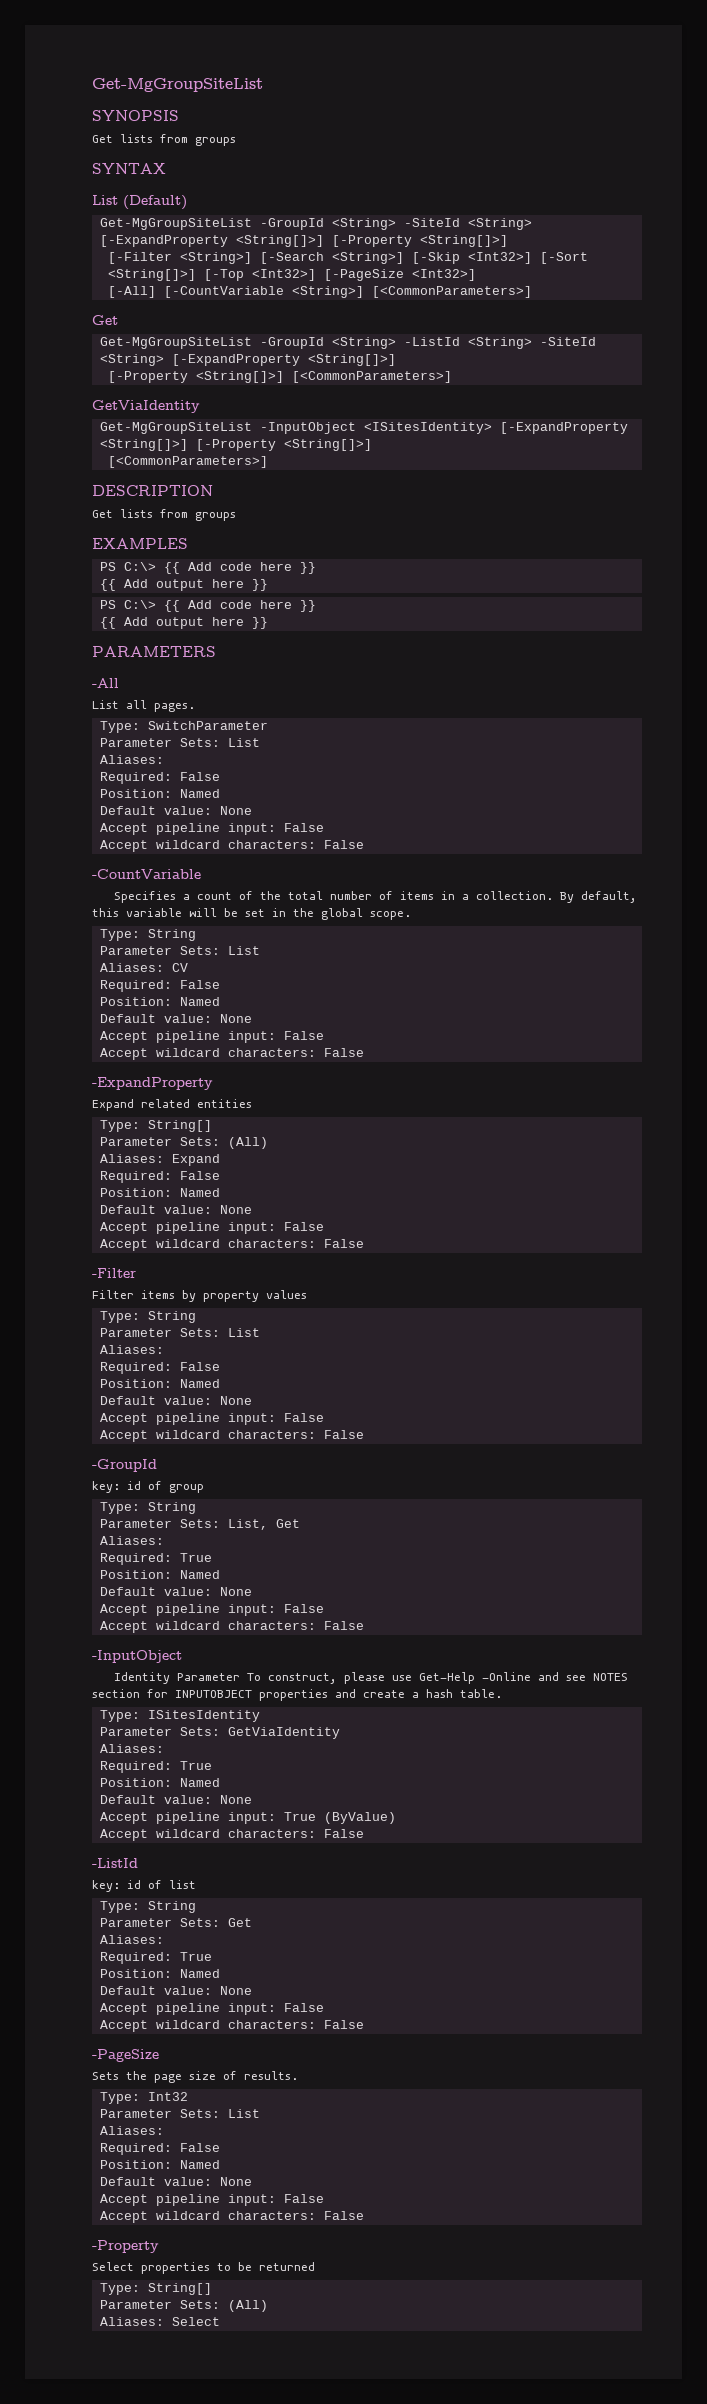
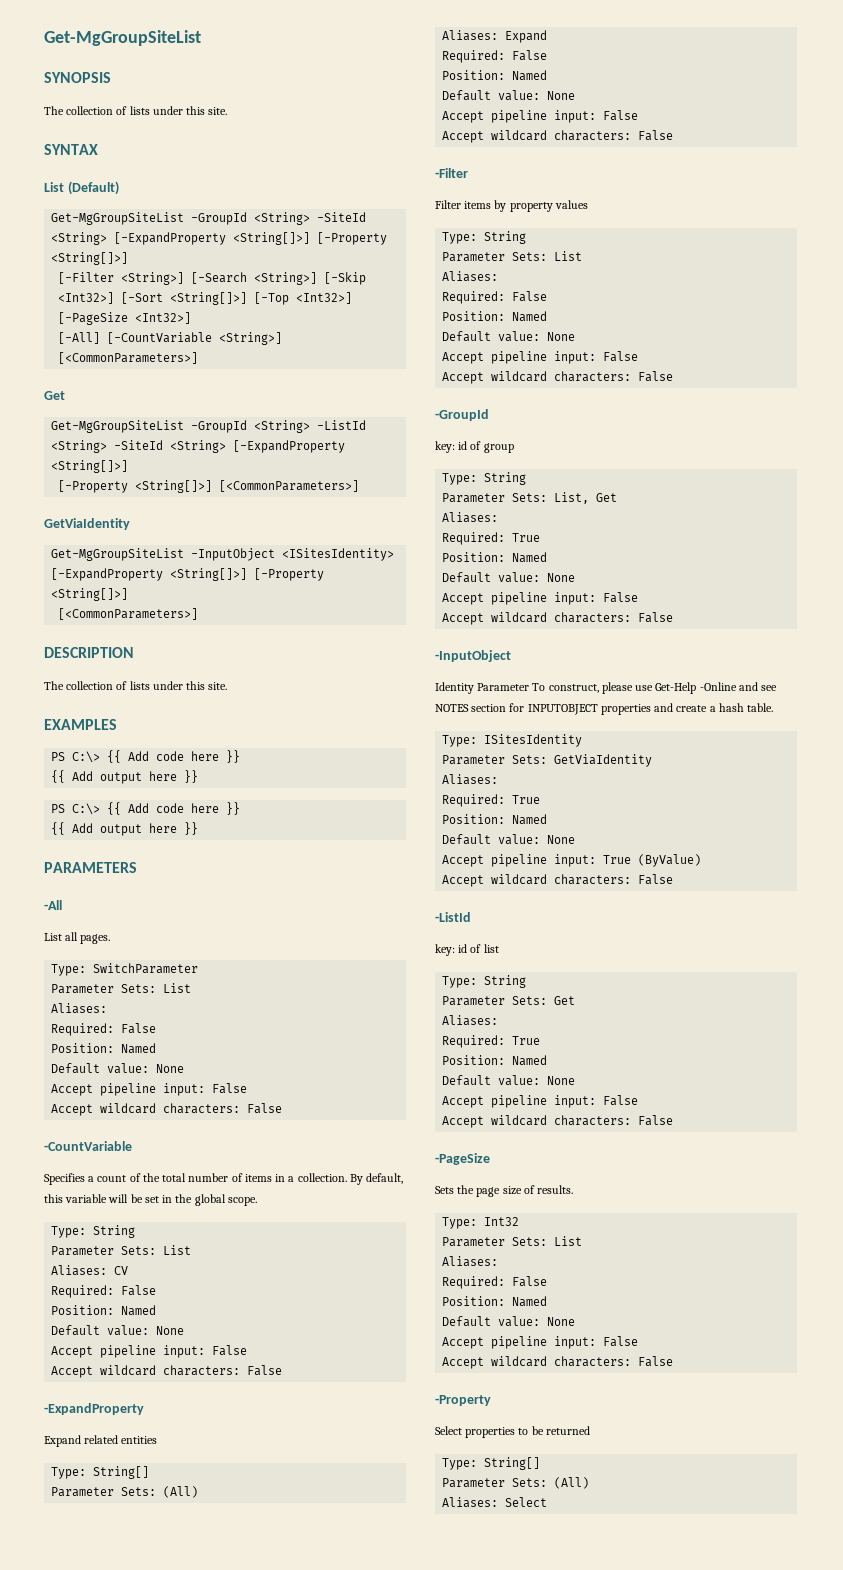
[92,134,236,146] Get lists from groups -> [44,106,228,115] The collection of lists under this site.
[92,509,236,521] Get lists from groups -> [44,681,228,690] The collection of lists under this site.

